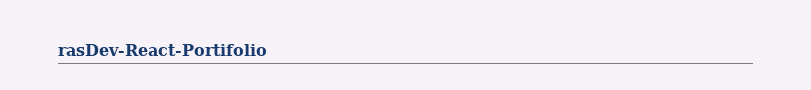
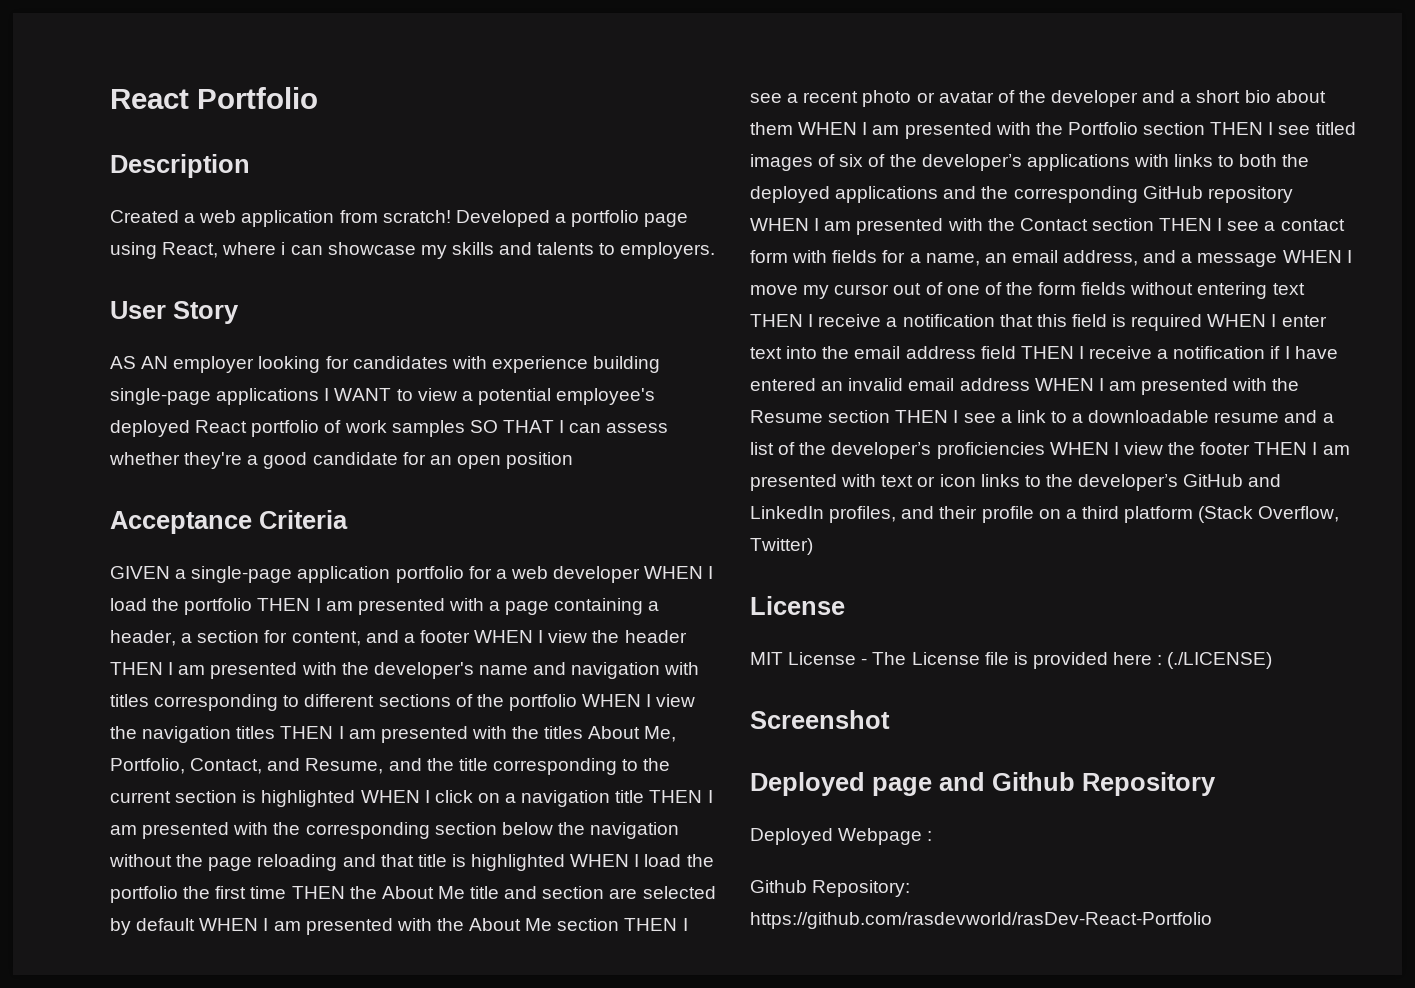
[58,44,267,56] rasDev-React-Portifolio -> [110,87,318,109] [110,154,250,178] [110,210,689,227] [110,242,716,259] [110,301,239,324] [110,356,661,373] [110,388,656,405] [110,420,669,437] [109,452,574,469] [110,510,348,534] [110,566,714,583] [110,598,660,615] [110,630,687,646] [110,662,700,679] [110,694,696,711] [110,726,677,743] [110,758,671,775] [110,790,713,807] [110,822,680,839] [109,854,714,871] [110,886,716,903] [110,918,688,935] [750,90,1326,107] [750,122,1356,139] [750,154,1310,171] [750,186,1293,203] [750,218,1345,235] [750,250,1352,267] [750,282,1305,299] [750,314,1327,331] [750,346,1338,359] [750,378,1300,395] [750,410,1334,423] [750,442,1350,459] [750,474,1282,491] [750,506,1340,523] [750,538,813,555] [750,596,845,615] [750,652,1273,669] [750,710,890,729] [750,772,1216,796] [750,828,933,845] [750,880,911,897] [750,912,1212,929] React Portfolio // Description // Created a web application from scratch! Developed a portfolio page using React, where i can showcase my skills and talents to employers. // User Story // AS AN employer looking for candidates with experience building single-page applications I WANT to view a potential employee's deployed React portfolio of work samples SO THAT I can assess whether they're a good candidate for an open position // Acceptance Criteria // GIVEN a single-page application portfolio for a web developer WHEN I load the portfolio THEN I am presented with a page containing a header, a section for content, and a footer WHEN I view the header THEN I am presented with the developer's name and navigation with titles corresponding to different sections of the portfolio WHEN I view the navigation titles THEN I am presented with the titles About Me, Portfolio, Contact, and Resume, and the title corresponding to the current section is highlighted WHEN I click on a navigation title THEN I am presented with the corresponding section below the navigation without the page reloading and that title is highlighted WHEN I load the portfolio the first time THEN the About Me title and section are selected by default WHEN I am presented with the About Me section THEN I see a recent photo or avatar of the developer and a short bio about them WHEN I am presented with the Portfolio section THEN I see titled images of six of the developer’s applications with links to both the deployed applications and the corresponding GitHub repository WHEN I am presented with the Contact section THEN I see a contact form with fields for a name, an email address, and a message WHEN I move my cursor out of one of the form fields without entering text THEN I receive a notification that this field is required WHEN I enter text into the email address field THEN I receive a notification if I have entered an invalid email address WHEN I am presented with the Resume section THEN I see a link to a downloadable resume and a list of the developer’s proficiencies WHEN I view the footer THEN I am presented with text or icon links to the developer’s GitHub and LinkedIn profiles, and their profile on a third platform (Stack Overflow, Twitter) // License // MIT License - The License file is provided here : (./LICENSE) // Screenshot // Deployed page and Github Repository // Deployed Webpage : // Github Repository: https://github.com/rasdevworld/rasDev-React-Portfolio

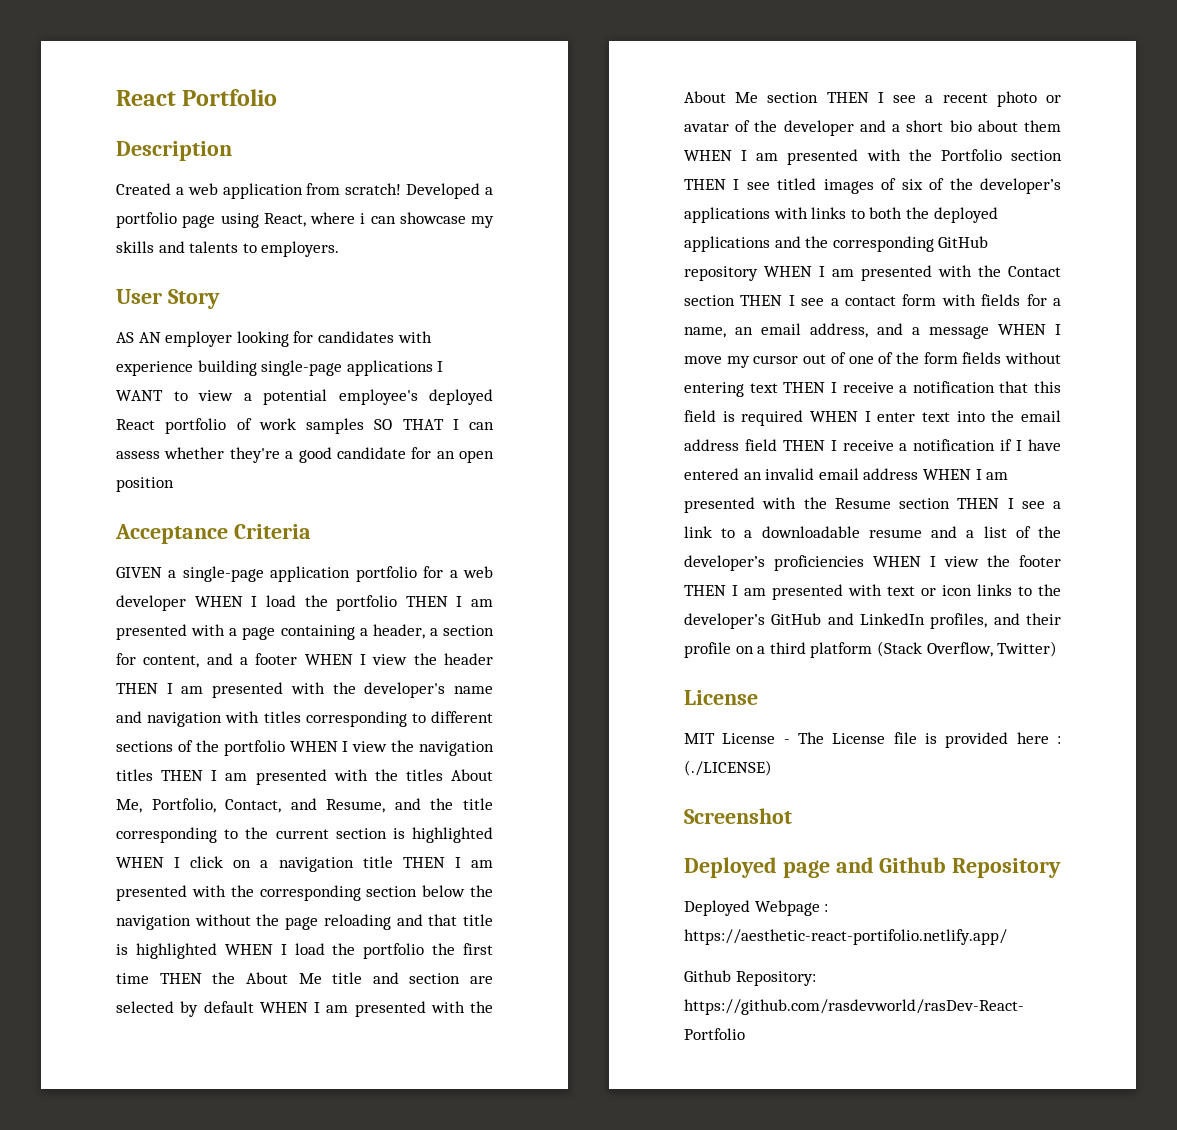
(933, 836) none -> [684,929,1007,945] https://aesthetic-react-portifolio.netlify.app/

